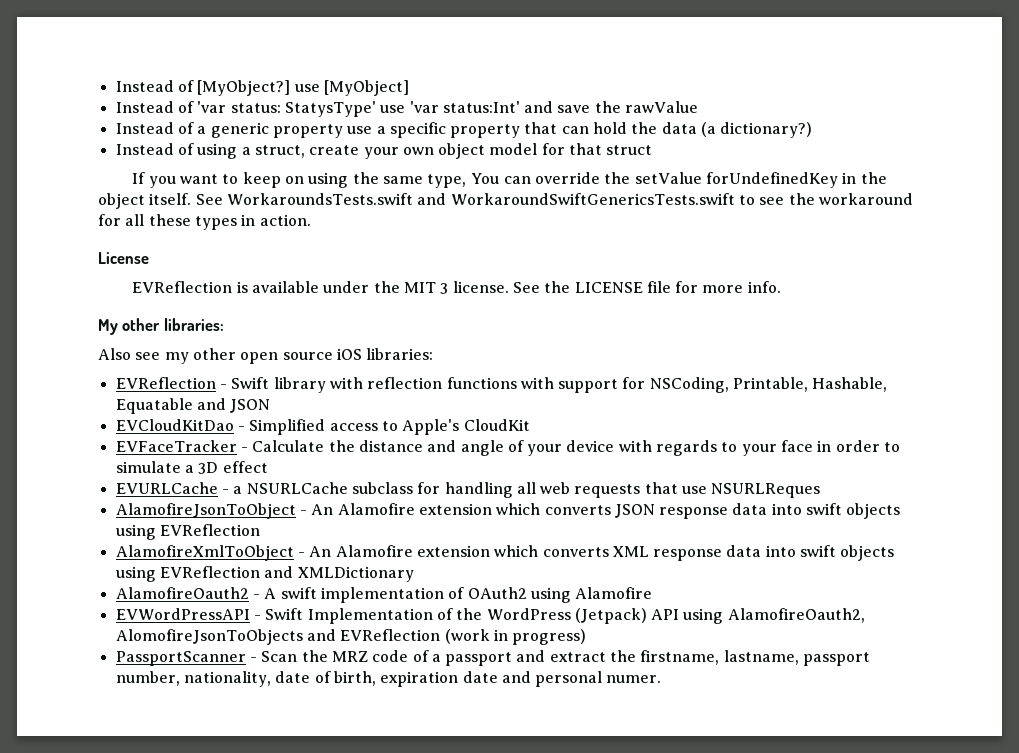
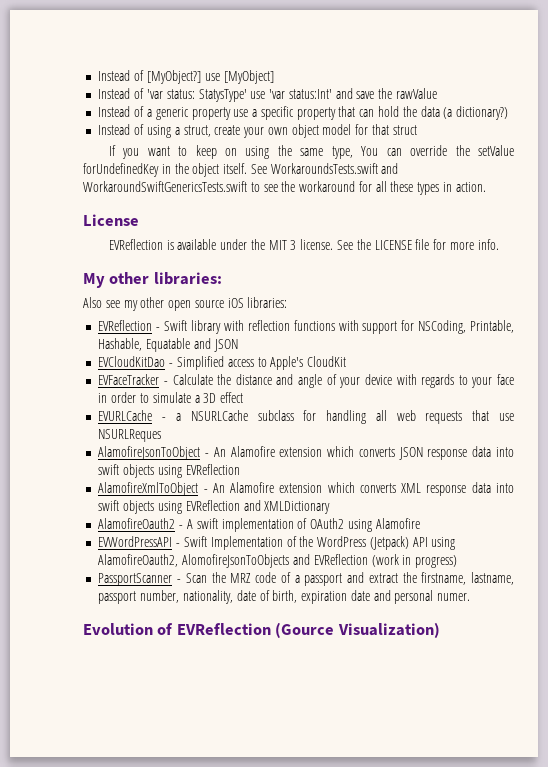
(662, 679) none -> [83,622,440,638] // Evolution of EVReflection (Gource Visualization)

